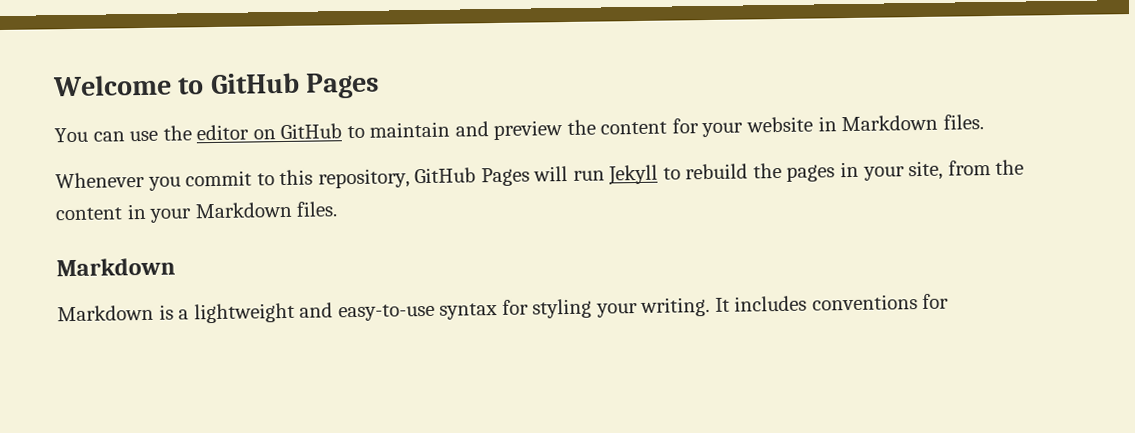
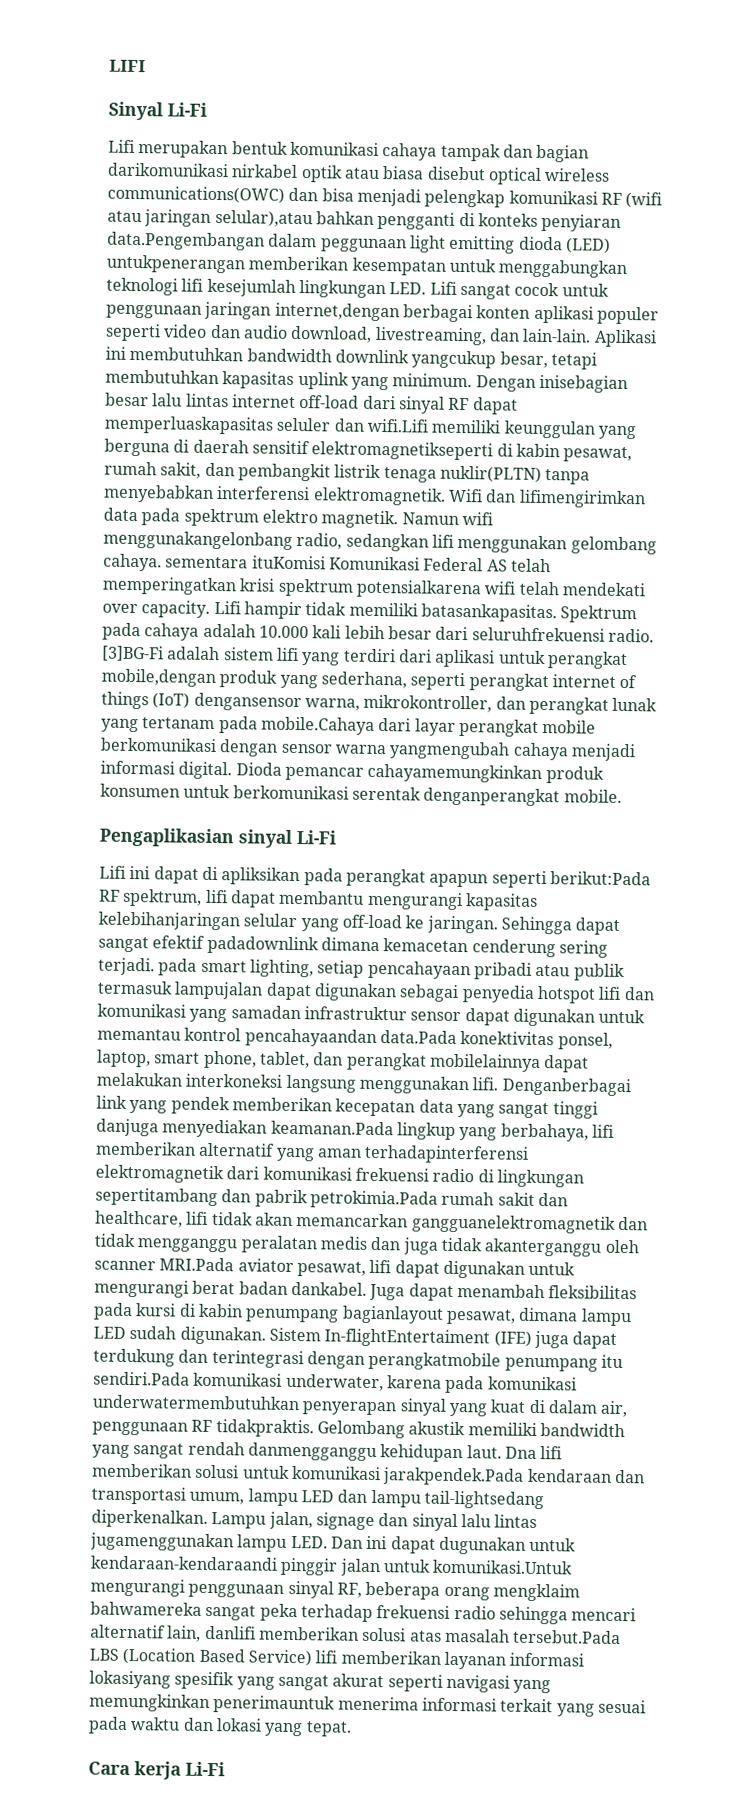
[52,72,380,99] [54,114,984,143] [55,159,1025,191] [55,201,338,223] [56,257,176,277] [57,293,950,324] Welcome to GitHub Pages // You can use the editor on GitHub to maintain and preview the content for your website in Markdown files. // Whenever you commit to this repository, GitHub Pages will run Jekyll to rebuild the pages in your site, from the content in your Markdown files. // Markdown // Markdown is a lightweight and easy-to-use syntax for styling your writing. It includes conventions for -> [109,59,146,73] [108,101,207,121] [108,139,590,163] [107,162,611,185] [107,185,663,209] [107,209,622,232] [107,231,611,254] [106,254,628,279] [106,277,609,300] [106,301,659,325] [105,323,657,348] [105,346,597,370] [105,369,628,394] [105,392,518,415] [104,415,636,440] [104,438,633,463] [104,461,591,485] [103,484,646,509] [103,507,493,529] [103,530,657,555] [103,553,551,573] [102,576,646,599] [102,600,638,624] [102,622,654,643] [102,645,628,670] [101,668,638,692] [101,691,658,715] [101,716,597,737] [100,737,636,762] [100,760,604,784] [100,783,622,807] [99,827,336,848] [99,865,651,889] [99,888,538,911] [98,911,621,935] [98,935,608,958] [98,957,625,982] [97,980,655,1004] [97,1003,646,1027] [97,1027,613,1050] [97,1049,590,1073] [96,1072,631,1097] [96,1095,598,1119] [96,1118,614,1142] [95,1141,530,1164] [95,1164,584,1188] [95,1187,568,1209] [95,1210,648,1234] [94,1233,639,1257] [94,1257,576,1279] [94,1279,638,1301] [93,1302,632,1327] [93,1326,618,1349] [93,1348,623,1372] [93,1371,577,1394] [92,1394,629,1418] [92,1419,625,1439] [92,1441,563,1463] [92,1463,645,1486] [91,1486,544,1510] [91,1509,538,1532] [90,1532,577,1555] [90,1555,574,1577] [90,1578,580,1602] [90,1601,637,1625] [90,1624,622,1645] [89,1647,585,1670] [89,1670,552,1694] [89,1693,646,1717] [88,1716,352,1737] [88,1761,225,1780] LIFI // Sinyal Li-Fi // Lifi merupakan bentuk komunikasi cahaya tampak dan bagian darikomunikasi nirkabel optik atau biasa disebut optical wireless communications(OWC) dan bisa menjadi pelengkap komunikasi RF (wifi atau jaringan selular),atau bahkan pengganti di konteks penyiaran data.Pengembangan dalam peggunaan light emitting dioda (LED) untukpenerangan memberikan kesempatan untuk menggabungkan teknologi lifi kesejumlah lingkungan LED. Lifi sangat cocok untuk penggunaan jaringan internet,dengan berbagai konten aplikasi populer seperti video dan audio download, livestreaming, dan lain-lain. Aplikasi ini membutuhkan bandwidth downlink yangcukup besar, tetapi membutuhkan kapasitas uplink yang minimum. Dengan inisebagian besar lalu lintas internet off-load dari sinyal RF dapat memperluaskapasitas seluler dan wifi.Lifi memiliki keunggulan yang berguna di daerah sensitif elektromagnetikseperti di kabin pesawat, rumah sakit, dan pembangkit listrik tenaga nuklir(PLTN) tanpa menyebabkan interferensi elektromagnetik. Wifi dan lifimengirimkan data pada spektrum elektro magnetik. Namun wifi menggunakangelonbang radio, sedangkan lifi menggunakan gelombang cahaya. sementara ituKomisi Komunikasi Federal AS telah memperingatkan krisi spektrum potensialkarena wifi telah mendekati over capacity. Lifi hampir tidak memiliki batasankapasitas. Spektrum pada cahaya adalah 10.000 kali lebih besar dari seluruhfrekuensi radio. [3]BG-Fi adalah sistem lifi yang terdiri dari aplikasi untuk perangkat mobile,dengan produk yang sederhana, seperti perangkat internet of things (IoT) dengansensor warna, mikrokontroller, dan perangkat lunak yang tertanam pada mobile.Cahaya dari layar perangkat mobile berkomunikasi dengan sensor warna yangmengubah cahaya menjadi informasi digital. Dioda pemancar cahayamemungkinkan produk konsumen untuk berkomunikasi serentak denganperangkat mobile. // Pengaplikasian sinyal Li-Fi // Lifi ini dapat di apliksikan pada perangkat apapun seperti berikut:Pada RF spektrum, lifi dapat membantu mengurangi kapasitas kelebihanjaringan selular yang off-load ke jaringan. Sehingga dapat sangat efektif padadownlink dimana kemacetan cenderung sering terjadi. pada smart lighting, setiap pencahayaan pribadi atau publik termasuk lampujalan dapat digunakan sebagai penyedia hotspot lifi dan komunikasi yang samadan infrastruktur sensor dapat digunakan untuk memantau kontrol pencahayaandan data.Pada konektivitas ponsel, laptop, smart phone, tablet, dan perangkat mobilelainnya dapat melakukan interkoneksi langsung menggunakan lifi. Denganberbagai link yang pendek memberikan kecepatan data yang sangat tinggi danjuga menyediakan keamanan.Pada lingkup yang berbahaya, lifi memberikan alternatif yang aman terhadapinterferensi elektromagnetik dari komunikasi frekuensi radio di lingkungan sepertitambang dan pabrik petrokimia.Pada rumah sakit dan healthcare, lifi tidak akan memancarkan gangguanelektromagnetik dan tidak mengganggu peralatan medis dan juga tidak akanterganggu oleh scanner MRI.Pada aviator pesawat, lifi dapat digunakan untuk mengurangi berat badan dankabel. Juga dapat menambah fleksibilitas pada kursi di kabin penumpang bagianlayout pesawat, dimana lampu LED sudah digunakan. Sistem In-flightEntertaiment (IFE) juga dapat terdukung dan terintegrasi dengan perangkatmobile penumpang itu sendiri.Pada komunikasi underwater, karena pada komunikasi underwatermembutuhkan penyerapan sinyal yang kuat di dalam air, penggunaan RF tidakpraktis. Gelombang akustik memiliki bandwidth yang sangat rendah danmengganggu kehidupan laut. Dna lifi memberikan solusi untuk komunikasi jarakpendek.Pada kendaraan dan transportasi umum, lampu LED dan lampu tail-lightsedang diperkenalkan. Lampu jalan, signage dan sinyal lalu lintas jugamenggunakan lampu LED. Dan ini dapat dugunakan untuk kendaraan-kendaraandi pinggir jalan untuk komunikasi.Untuk mengurangi penggunaan sinyal RF, beberapa orang mengklaim bahwamereka sangat peka terhadap frekuensi radio sehingga mencari alternatif lain, danlifi memberikan solusi atas masalah tersebut.Pada LBS (Location Based Service) lifi memberikan layanan informasi lokasiyang spesifik yang sangat akurat seperti navigasi yang memungkinkan penerimauntuk menerima informasi terkait yang sesuai pada waktu dan lokasi yang tepat. // Cara kerja Li-Fi

